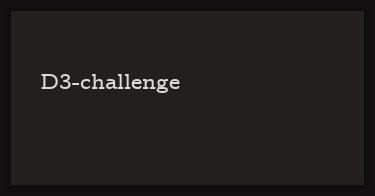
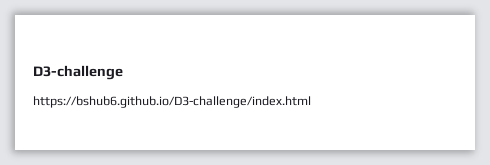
(180, 83) none -> [33,96,311,108] // https://bshub6.github.io/D3-challenge/index.html

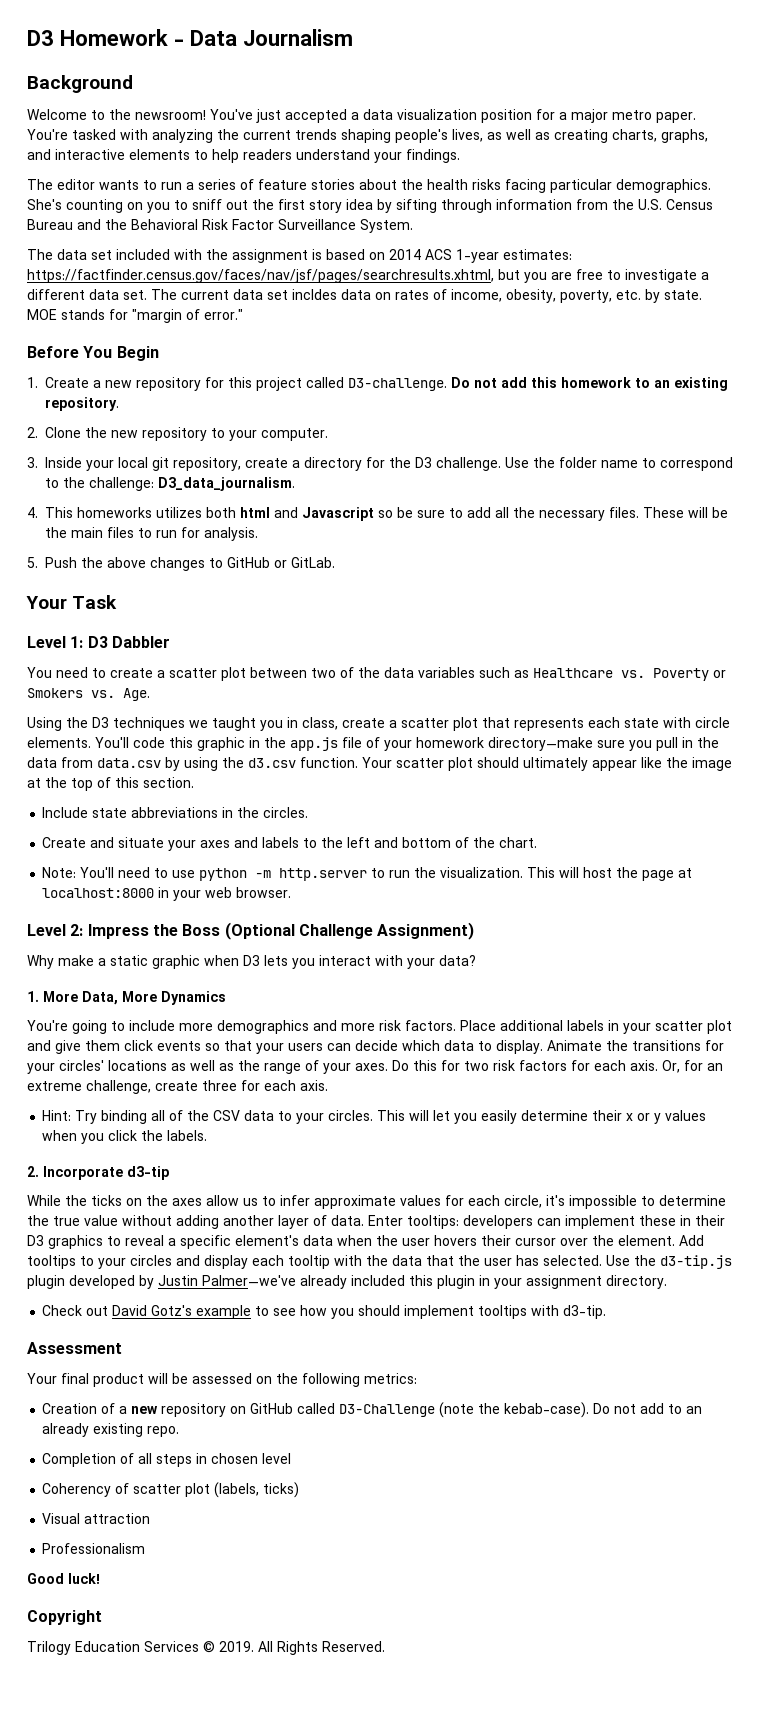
[33,65,123,80] [33,96,311,108] D3-challenge // https://bshub6.github.io/D3-challenge/index.html -> [27,29,353,46] [27,75,133,93] [27,109,696,123] [27,129,708,143] [27,149,460,163] [27,179,711,193] [27,199,713,213] [27,219,413,233] [27,249,572,263] [27,269,709,283] [27,289,702,303] [27,309,243,323] [27,346,159,361] [27,377,728,391] [45,397,119,411] [27,427,328,441] [27,457,733,471] [45,477,295,491] [27,507,728,521] [45,527,258,541] [27,557,335,571] [26,595,118,609] [27,636,170,648] [27,667,726,681] [27,688,150,701] [27,717,730,731] [27,737,719,751] [27,757,732,771] [27,777,194,791] [42,807,309,818] [42,837,538,851] [42,867,693,881] [42,887,292,901] [27,922,475,940] [27,955,476,969] [27,991,226,1005] [27,1020,732,1034] [27,1040,724,1054] [27,1060,723,1074] [27,1080,328,1094] [42,1110,707,1124] [42,1130,208,1144] [27,1166,169,1180] [27,1195,726,1209] [27,1215,725,1229] [27,1235,704,1249] [27,1255,732,1269] [27,1275,667,1289] [42,1305,607,1319] [27,1342,122,1354] [27,1373,417,1387] [42,1402,703,1418] [42,1423,180,1437] [42,1453,292,1467] [42,1482,300,1498] [42,1513,151,1524] [42,1543,146,1554] [27,1573,100,1584] [27,1610,102,1625] [27,1641,385,1655] D3 Homework - Data Journalism // Background // Welcome to the newsroom! You've just accepted a data visualization position for a major metro paper. You're tasked with analyzing the current trends shaping people's lives, as well as creating charts, graphs, and interactive elements to help readers understand your findings. // The editor wants to run a series of feature stories about the health risks facing particular demographics. She's counting on you to sniff out the first story idea by sifting through information from the U.S. Census Bureau and the Behavioral Risk Factor Surveillance System. // The data set included with the assignment is based on 2014 ACS 1-year estimates: https://factfinder.census.gov/faces/nav/jsf/pages/searchresults.xhtml, but you are free to investigate a different data set. The current data set incldes data on rates of income, obesity, poverty, etc. by state. MOE stands for "margin of error." // Before You Begin // 1. Create a new repository for this project called D3-challenge. Do not add this homework to an existing repository. // 2. Clone the new repository to your computer. // 3. Inside your local git repository, create a directory for the D3 challenge. Use the folder name to correspond to the challenge: D3_data_journalism. // 4. This homeworks utilizes both html and Javascript so be sure to add all the necessary files. These will be the main files to run for analysis. // 5. Push the above changes to GitHub or GitLab. // Your Task // Level 1: D3 Dabbler // You need to create a scatter plot between two of the data variables such as Healthcare vs. Poverty or Smokers vs. Age. // Using the D3 techniques we taught you in class, create a scatter plot that represents each state with circle elements. You'll code this graphic in the app.js file of your homework directory—make sure you pull in the data from data.csv by using the d3.csv function. Your scatter plot should ultimately appear like the image at the top of this section. // Include state abbreviations in the circles. // Create and situate your axes and labels to the left and bottom of the chart. // Note: You'll need to use python -m http.server to run the visualization. This will host the page at localhost:8000 in your web browser. // Level 2: Impress the Boss (Optional Challenge Assignment) // Why make a static graphic when D3 lets you interact with your data? // 1. More Data, More Dynamics // You're going to include more demographics and more risk factors. Place additional labels in your scatter plot and give them click events so that your users can decide which data to display. Animate the transitions for your circles' locations as well as the range of your axes. Do this for two risk factors for each axis. Or, for an extreme challenge, create three for each axis. // Hint: Try binding all of the CSV data to your circles. This will let you easily determine their x or y values when you click the labels. // 2. Incorporate d3-tip // While the ticks on the axes allow us to infer approximate values for each circle, it's impossible to determine the true value without adding another layer of data. Enter tooltips: developers can implement these in their D3 graphics to reveal a specific element's data when the user hovers their cursor over the element. Add tooltips to your circles and display each tooltip with the data that the user has selected. Use the d3-tip.js plugin developed by Justin Palmer—we've already included this plugin in your assignment directory. // Check out David Gotz's example to see how you should implement tooltips with d3-tip. // Assessment // Your final product will be assessed on the following metrics: // Creation of a new repository on GitHub called D3-Challenge (note the kebab-case). Do not add to an already existing repo. // Completion of all steps in chosen level // Coherency of scatter plot (labels, ticks) // Visual attraction // Professionalism // Good luck! // Copyright // Trilogy Education Services © 2019. All Rights Reserved.

